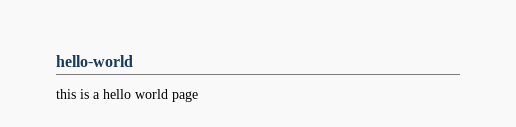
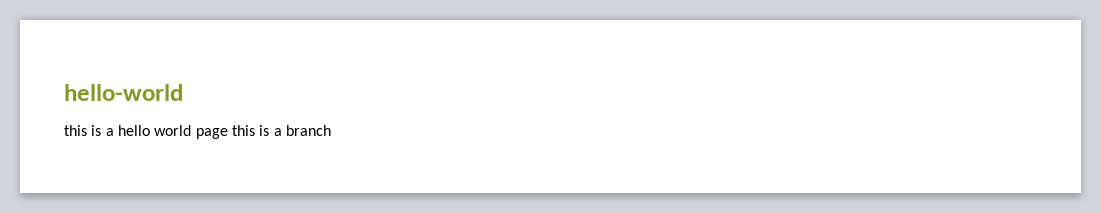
(198, 96) none -> [231,125,331,136] this is a branch

